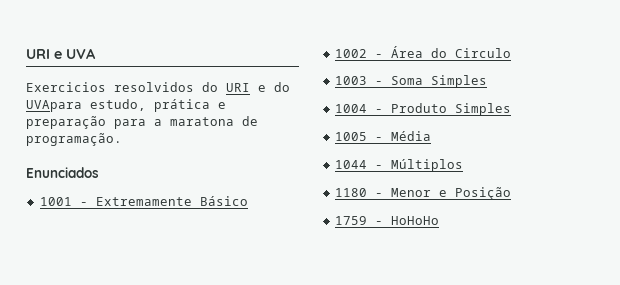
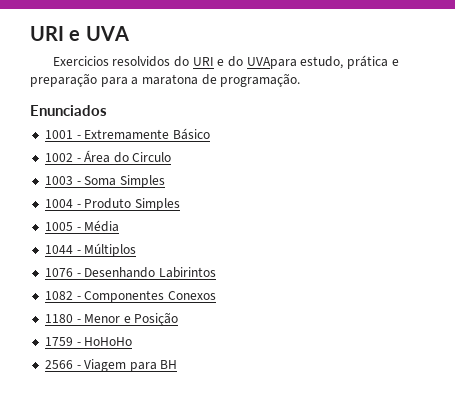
(463, 165) none -> [44,267,216,278] [44,290,216,303] // 1076 - Desenhando Labirintos // 1082 - Componentes Conexos
(439, 220) none -> [44,359,178,372] // 2566 - Viagem para BH

